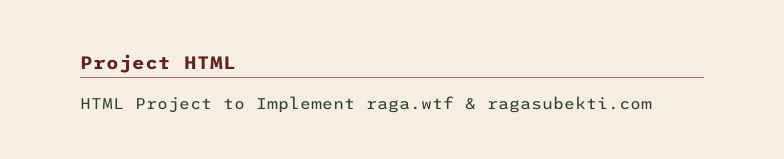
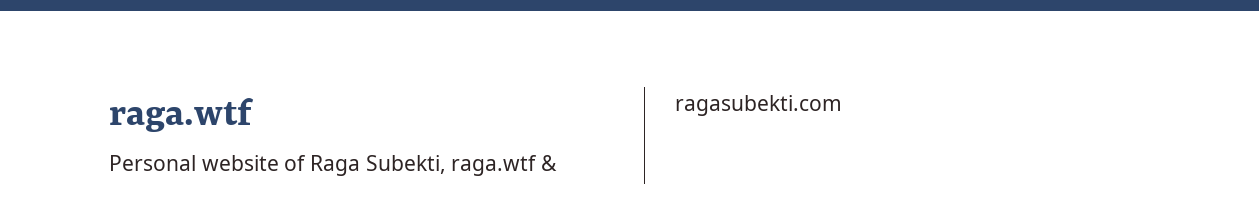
[80,54,236,73] [80,96,355,113] Project HTML // HTML Project to Implement -> [109,98,254,132] [109,155,446,176] raga.wtf // Personal website of Raga Subekti,

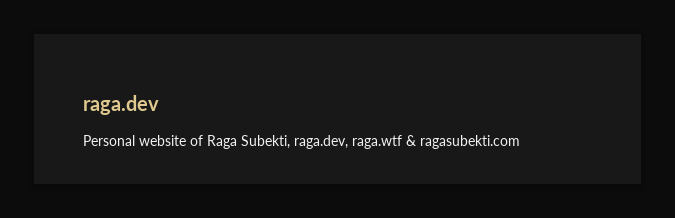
[109,98,254,132] raga.wtf -> [83,95,159,115] raga.dev
(446, 164) none -> [294,135,348,149] raga.dev,

